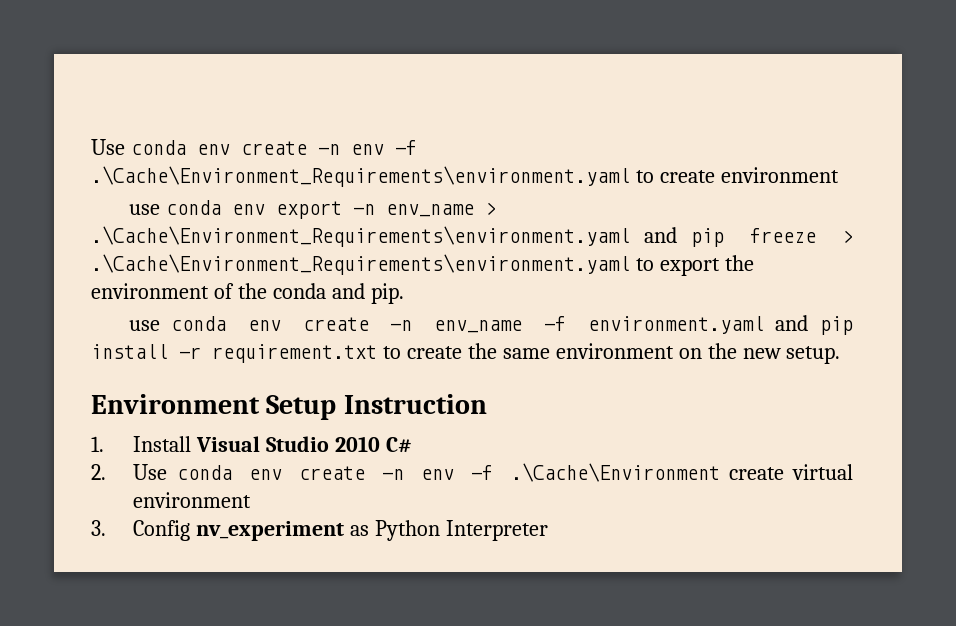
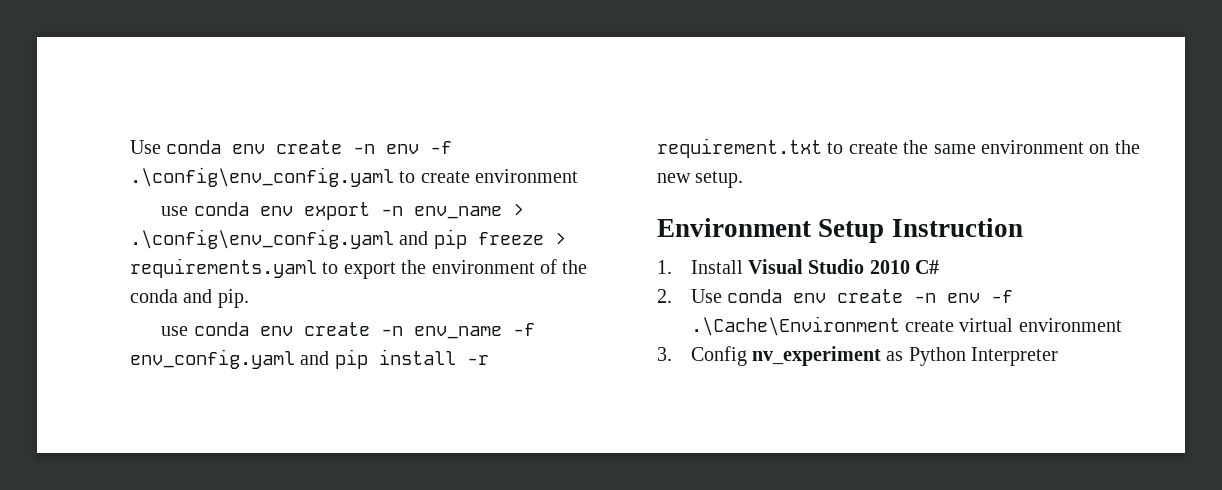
[91,139,417,155] [91,166,630,187] Use conda env create -n env -f .\Cache\Environment_Requirements\environment.yaml -> [130,140,453,154] [130,167,394,187] Use conda env create -n env -f .\config\env_config.yaml
[91,226,630,247] .\Cache\Environment_Requirements\environment.yaml -> [130,229,394,249] .\config\env_config.yaml
[91,254,630,275] .\Cache\Environment_Requirements\environment.yaml -> [130,258,317,278] requirements.yaml
[587,316,764,334] environment.yaml -> [130,349,295,369] env_config.yaml

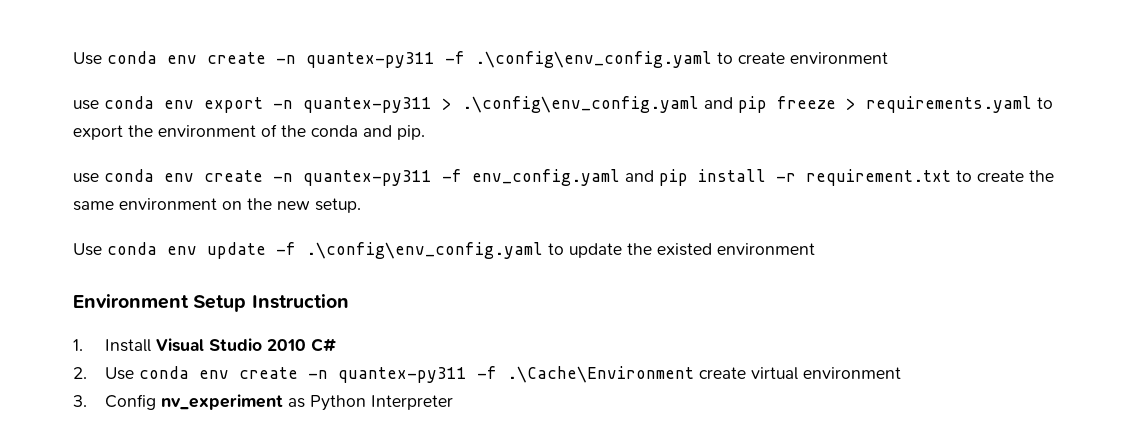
[130,140,420,154] Use conda env create -n env -> [73,51,435,68] Use conda env create -n quantex-py311
[413,206,502,219] env_name -> [303,97,432,113] quantex-py311
[413,326,502,339] env_name -> [303,170,432,186] quantex-py311
(744, 179) none -> [73,242,815,259] // Use conda env update -f .\config\env_config.yaml to update the existed environment
[946,293,980,303] env -> [337,367,467,383] quantex-py311

